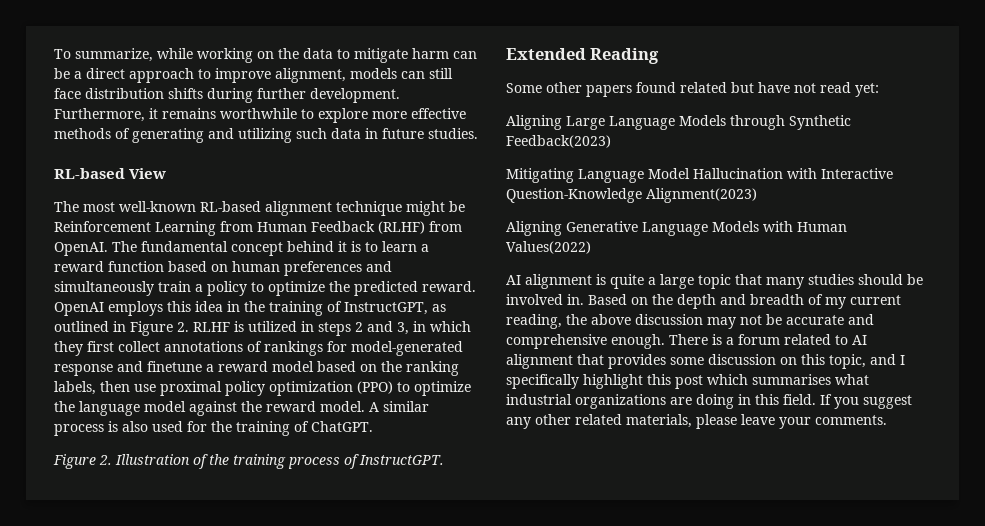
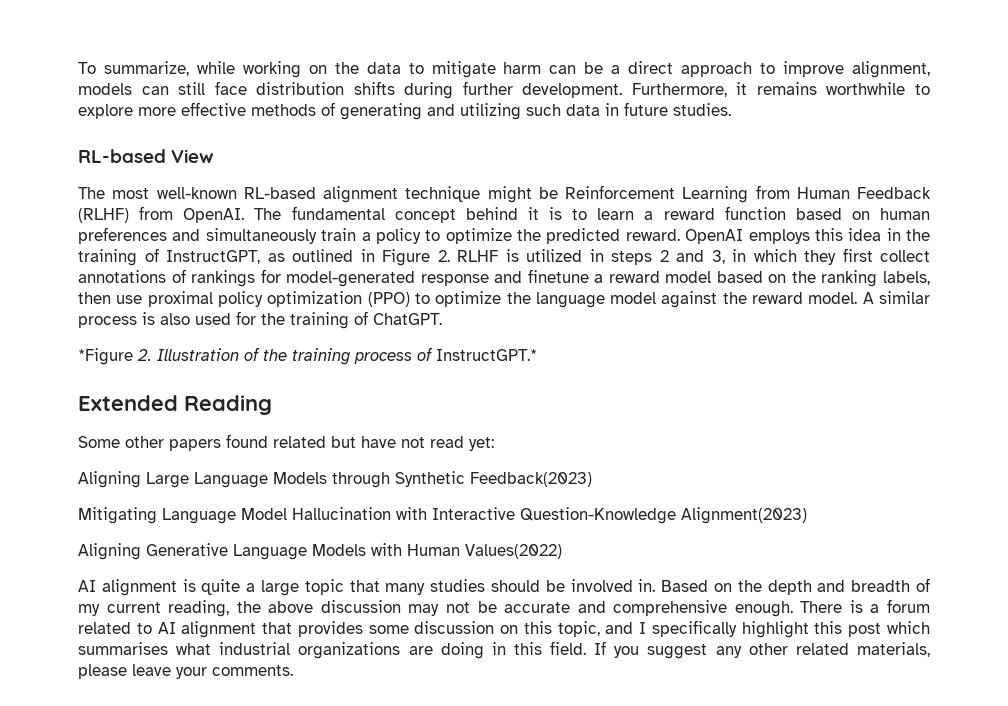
[53,454,96,469] Figure -> [78,348,133,365] *Figure
[359,455,444,465] InstructGPT. -> [436,349,537,361] InstructGPT.*

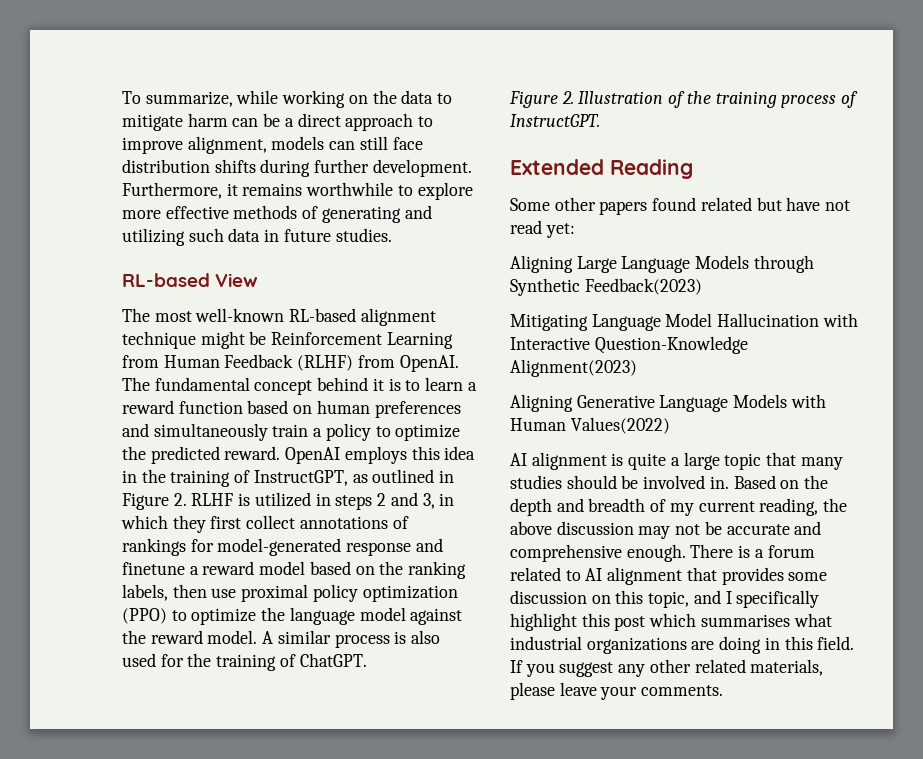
[78,348,133,365] *Figure -> [509,91,558,108] Figure
[436,349,537,361] InstructGPT.* -> [510,114,600,127] InstructGPT.

